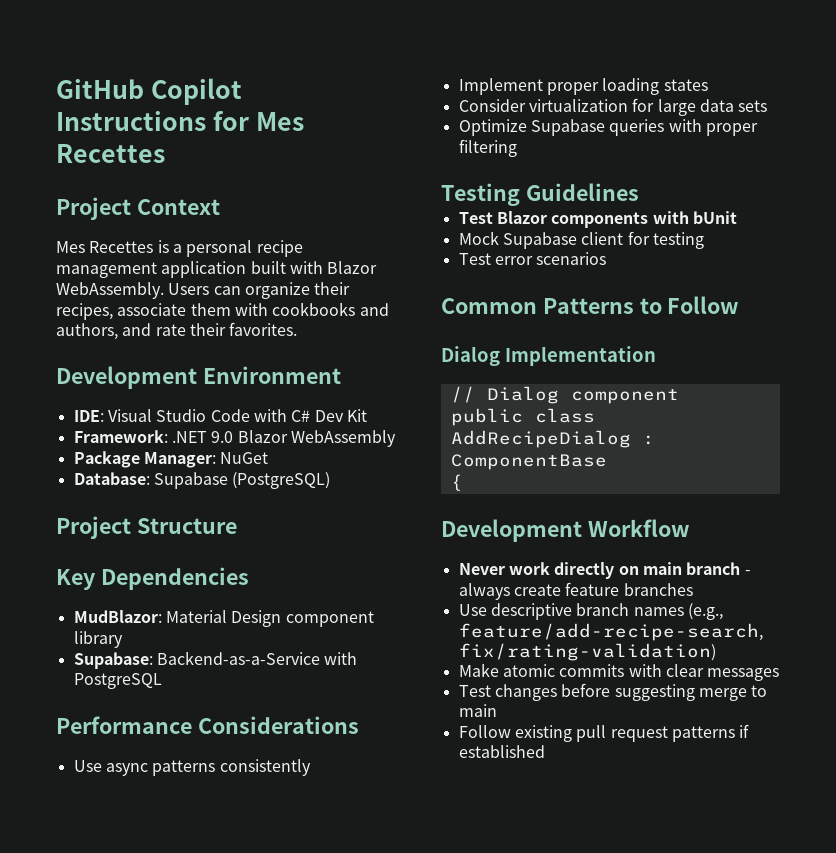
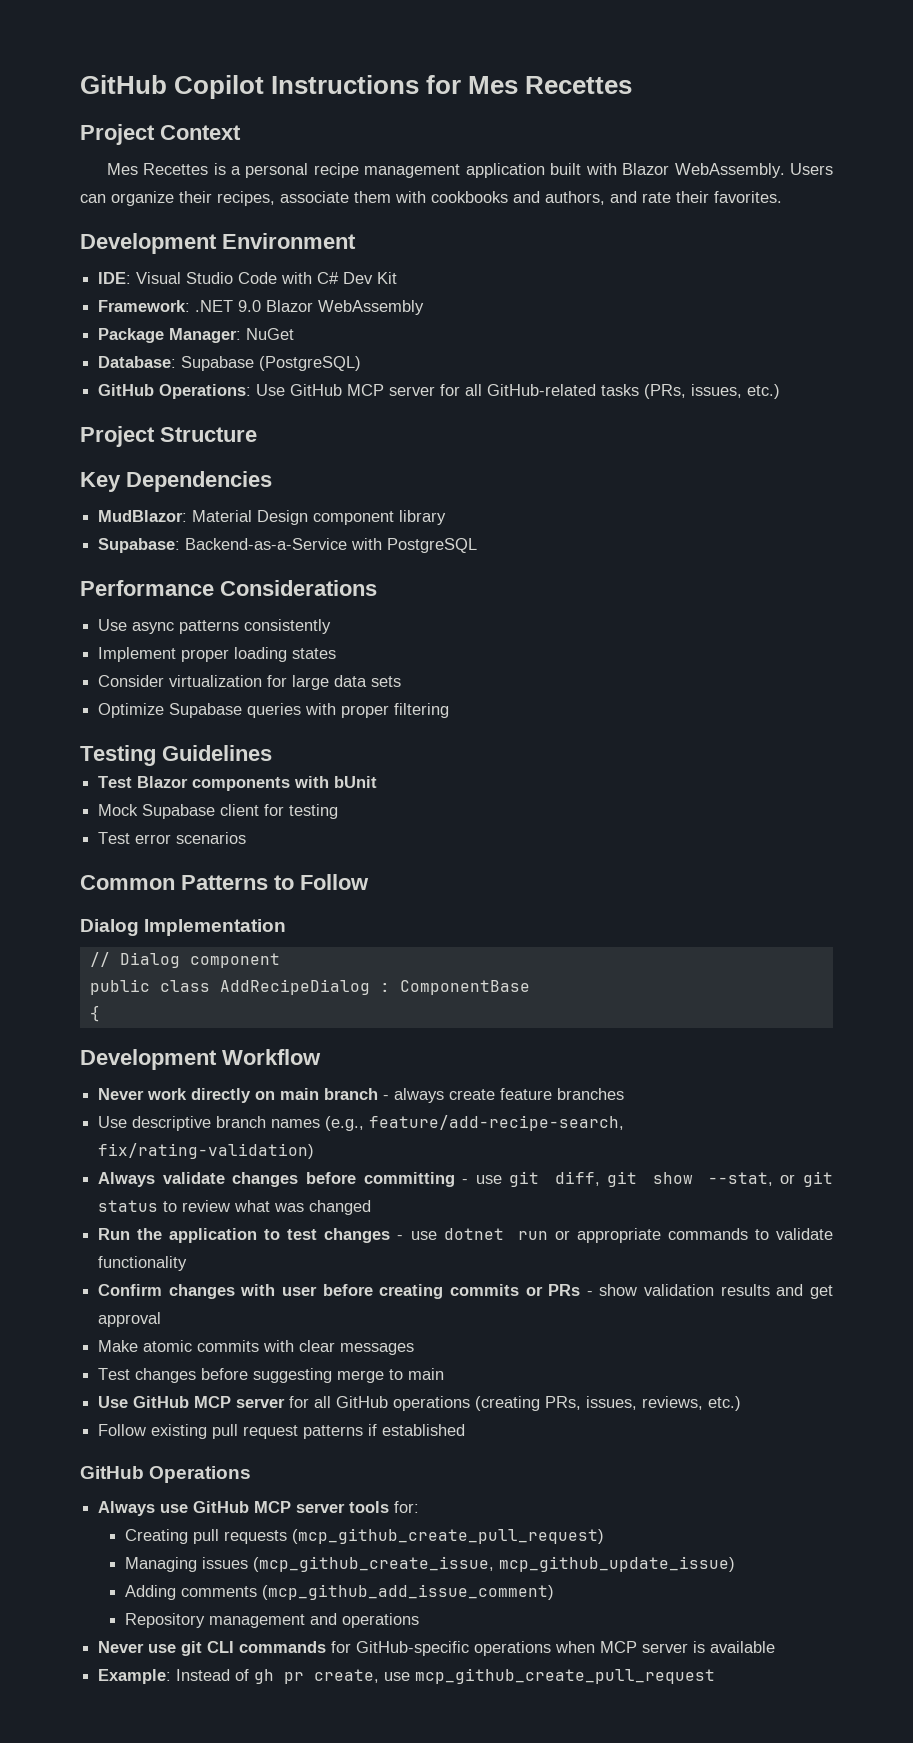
(331, 480) none -> [98,384,781,399] // GitHub Operations: Use GitHub MCP server for all GitHub-related tasks (PRs, issues, etc.)
(716, 652) none -> [98,1171,834,1187] [98,1200,372,1215] [98,1228,833,1243] [98,1256,188,1271] [98,1284,834,1299] [98,1312,162,1327] // Always validate changes before committing - use git diff, git show --stat, or git status to review what was changed // Run the application to test changes - use dotnet run or appropriate commands to validate functionality // Confirm changes with user before creating commits or PRs - show validation results and get approval
(497, 710) none -> [98,1396,742,1411] // Use GitHub MCP server for all GitHub operations (creating PRs, issues, reviews, etc.)
(545, 751) none -> [80,1466,252,1483] [98,1501,420,1516] [124,1528,604,1544] [124,1556,735,1572] [124,1584,554,1600] [124,1613,419,1628] [98,1641,776,1656] [98,1668,716,1684] // GitHub Operations // Always use GitHub MCP server tools for: // Creating pull requests (mcp_github_create_pull_request) // Managing issues (mcp_github_create_issue, mcp_github_update_issue) // Adding comments (mcp_github_add_issue_comment) // Repository management and operations // Never use git CLI commands for GitHub-specific operations when MCP server is available // Example: Instead of gh pr create, use mcp_github_create_pull_request

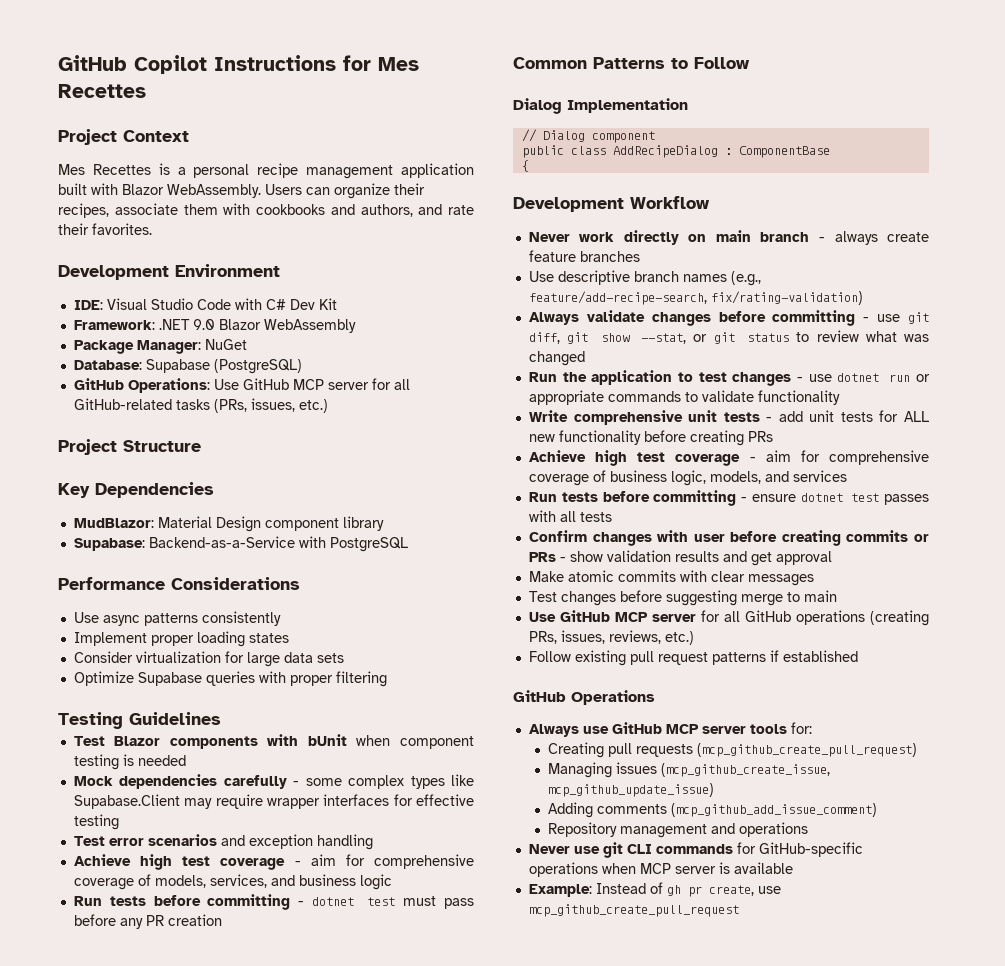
[98,804,339,819] [98,832,247,844] // Mock Supabase client for testing // Test error scenarios -> [356,735,474,749] [73,754,186,770] [73,774,475,789] [73,794,475,809] [73,814,119,830] [73,834,373,850] [73,854,474,870] [73,874,392,890] [73,894,474,910] [73,914,222,929] when component testing is needed // Mock dependencies carefully - some complex types like Supabase.Client may require wrapper interfaces for effective testing // Test error scenarios and exception handling // Achieve high test coverage - aim for comprehensive coverage of models, services, and business logic // Run tests before committing - dotnet test must pass before any PR creation
(188, 1263) none -> [528,410,930,425] [528,430,773,446] [528,450,929,466] [528,470,847,486] [528,490,929,506] [528,510,612,522] // Write comprehensive unit tests - add unit tests for ALL new functionality before creating PRs // Achieve high test coverage - aim for comprehensive coverage of business logic, models, and services // Run tests before committing - ensure dotnet test passes with all tests

